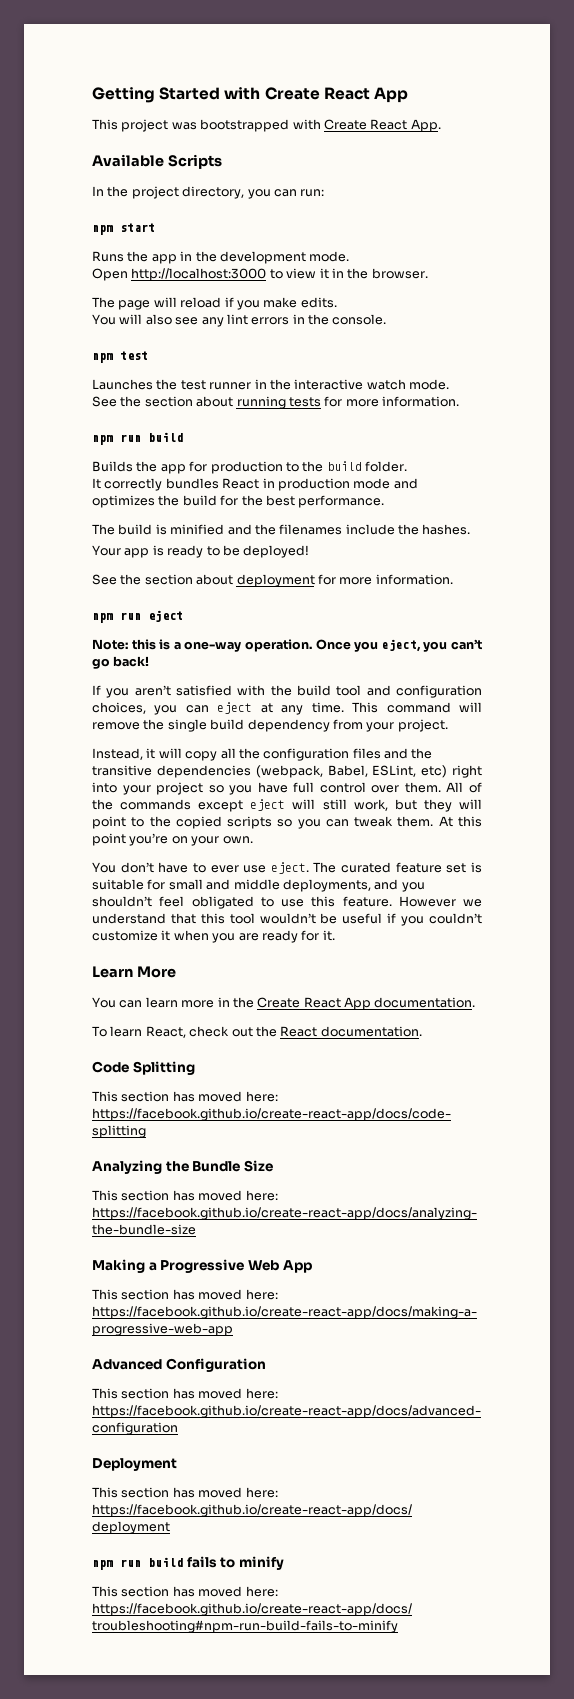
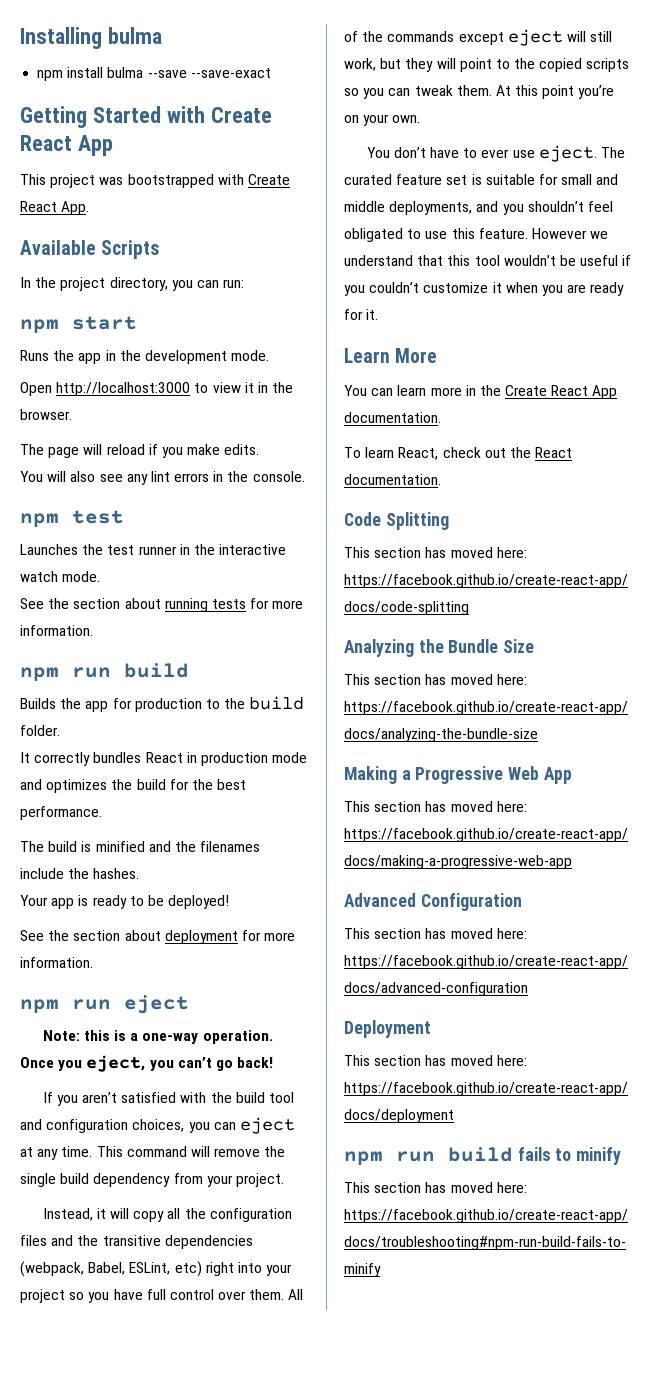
(92, 95) none -> [20,27,162,49] [37,67,271,81] Installing bulma // npm install bulma --save --save-exact //

